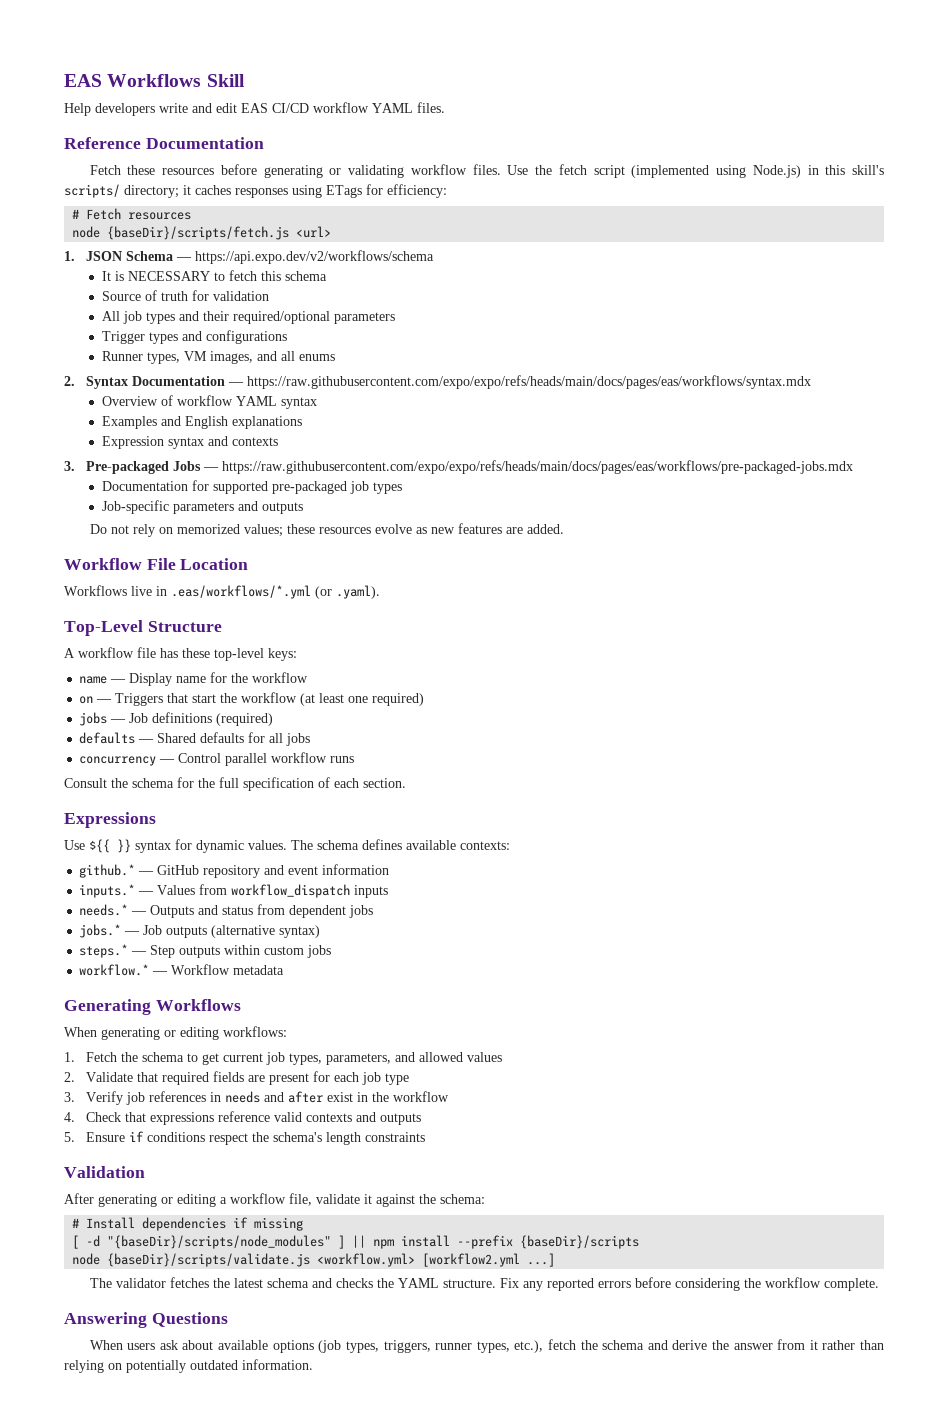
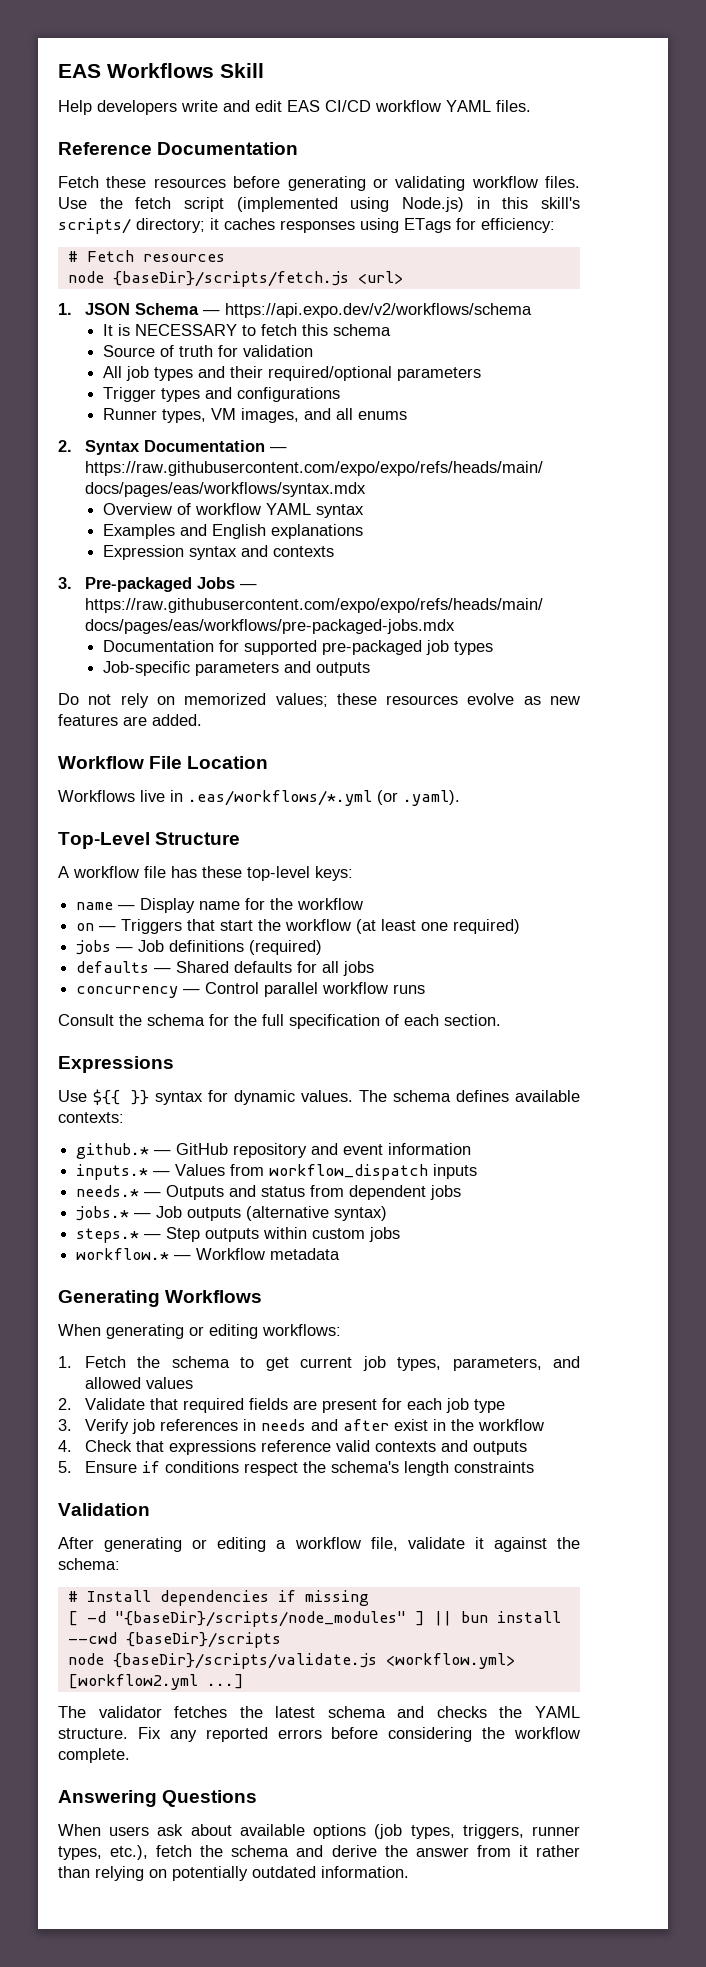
[373,1235,514,1249] npm install --prefix -> [460,1611,561,1623] [67,1632,117,1644] bun install --cwd

